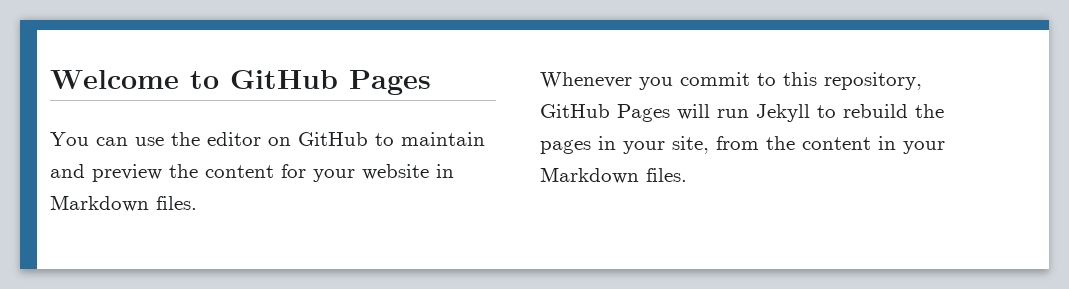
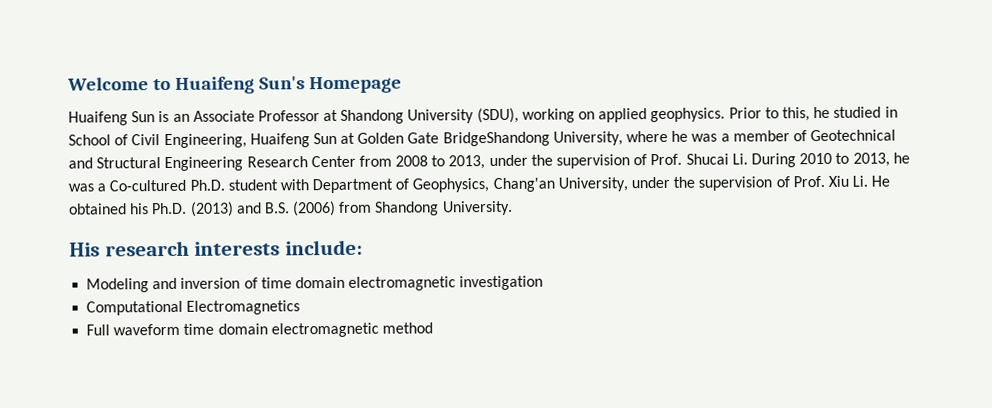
[230,70,431,95] [50,132,485,146] [50,164,454,182] [50,195,197,212] [540,72,922,90] [540,104,944,122] [540,136,945,154] [540,167,687,184] GitHub Pages // You can use the editor on GitHub to maintain and preview the content for your website in Markdown files. // Whenever you commit to this repository, GitHub Pages will run Jekyll to rebuild the pages in your site, from the content in your Markdown files. -> [174,76,402,94] [68,106,898,126] [68,129,897,149] [68,152,910,172] [68,175,891,194] [68,200,513,217] [69,239,364,257] [86,275,544,293] [86,300,301,316] [86,322,433,338] Huaifeng Sun's Homepage // Huaifeng Sun is an Associate Professor at Shandong University (SDU), working on applied geophysics. Prior to this, he studied in School of Civil Engineering, Huaifeng Sun at Golden Gate BridgeShandong University, where he was a member of Geotechnical and Structural Engineering Research Center from 2008 to 2013, under the supervision of Prof. Shucai Li. During 2010 to 2013, he was a Co-cultured Ph.D. student with Department of Geophysics, Chang'an University, under the supervision of Prof. Xiu Li. He obtained his Ph.D. (2013) and B.S. (2006) from Shandong University. // His research interests include: // Modeling and inversion of time domain electromagnetic investigation // Computational Electromagnetics // Full waveform time domain electromagnetic method

